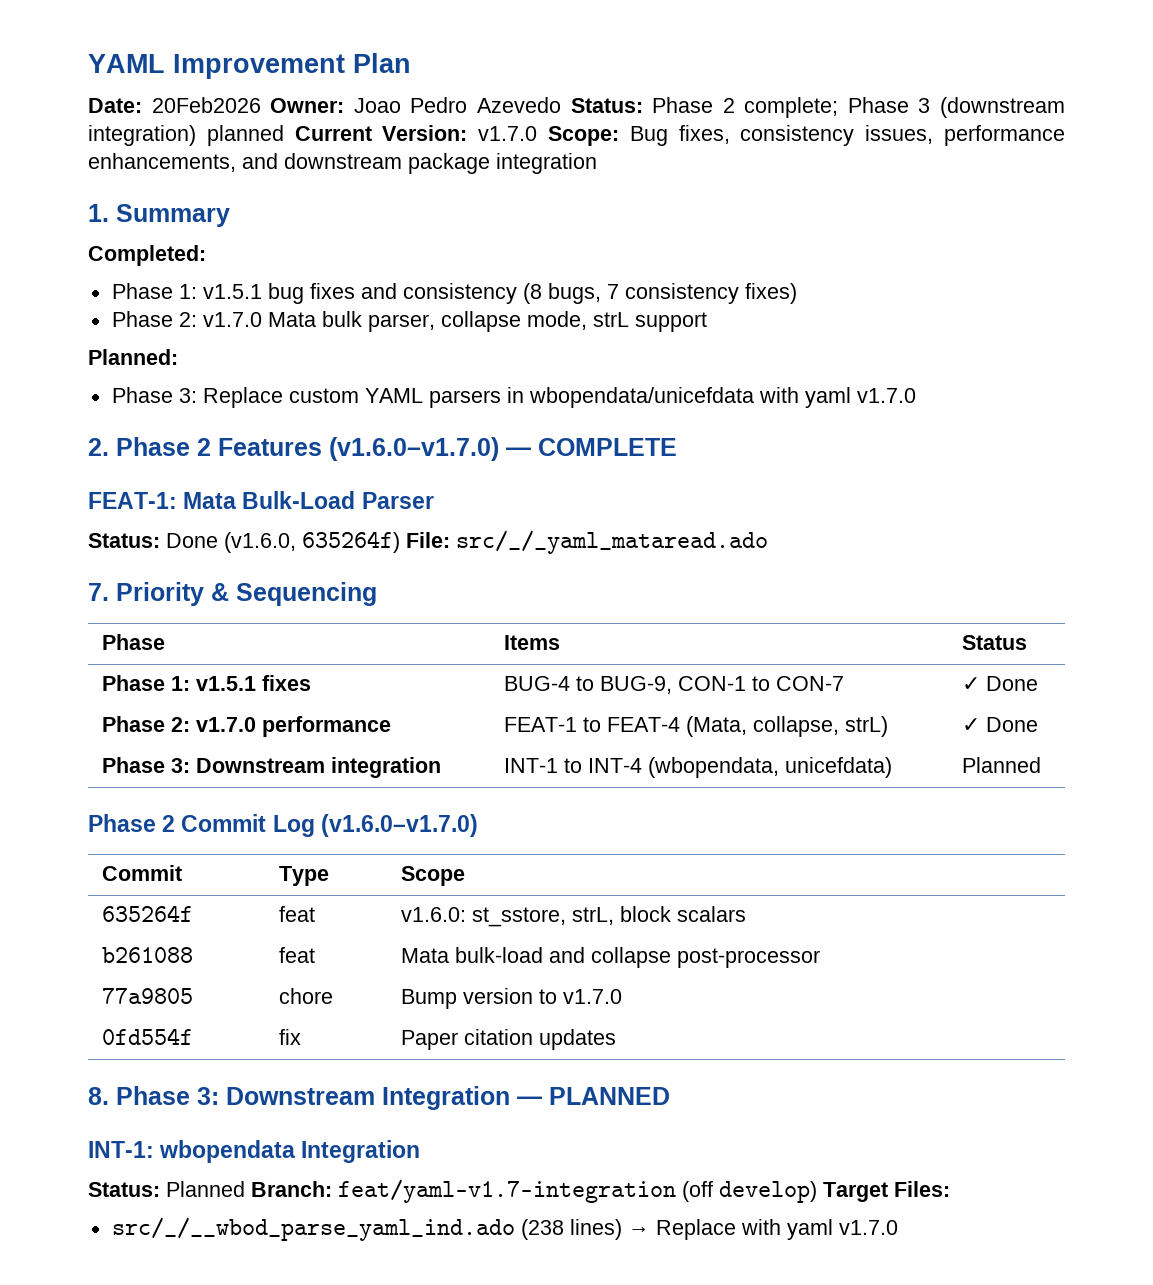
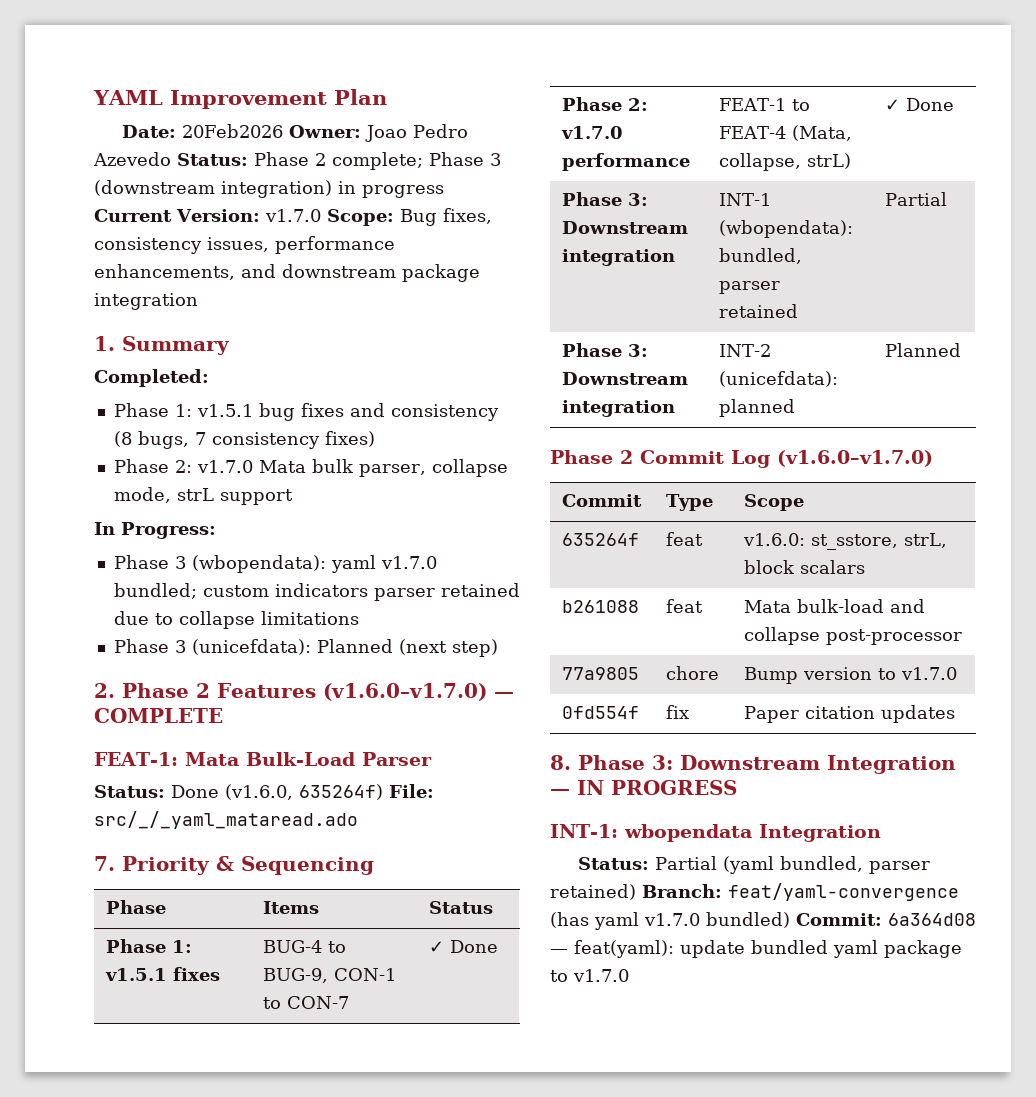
[206,125,284,146] planned -> [338,181,444,198] in progress
[88,349,178,365] [111,387,916,408] Planned: // Phase 3: Replace custom YAML parsers in wbopendata/unicefdata with yaml v1.7.0 -> [94,522,216,539] [113,555,437,573] [113,583,520,601] [113,611,359,629] [113,639,498,657] In Progress: // Phase 3 (wbopendata): yaml v1.7.0 bundled; custom indicators parser retained due to collapse limitations // Phase 3 (unicefdata): Planned (next step)
[563,757,892,778] to INT-4 (wbopendata, unicefdata) -> [719,220,854,238] [719,248,803,264] [719,281,781,294] [719,304,799,318] [885,192,948,206] [562,343,649,357] [562,372,689,385] [562,400,676,417] [719,344,772,357] [719,371,839,387] [719,399,796,417] (wbopendata): bundled, parser retained | Partial // Phase 3: Downstream integration | INT-2 (unicefdata): planned
[549,1087,670,1105] PLANNED -> [577,780,737,795] IN PROGRESS
[166,1179,950,1203] [111,1217,833,1241] Planned Branch: feat/yaml-v1.7-integration (off develop) Target Files: // src/_/__wbod_parse_yaml_ind.ado (238 lines) → Replace with yaml -> [654,856,930,874] [550,883,959,901] [550,912,976,930] [550,940,962,958] [550,970,568,982] Partial (yaml bundled, parser retained) Branch: feat/yaml-convergence (has yaml v1.7.0 bundled) Commit: 6a364d08 — feat(yaml): update bundled yaml package to

